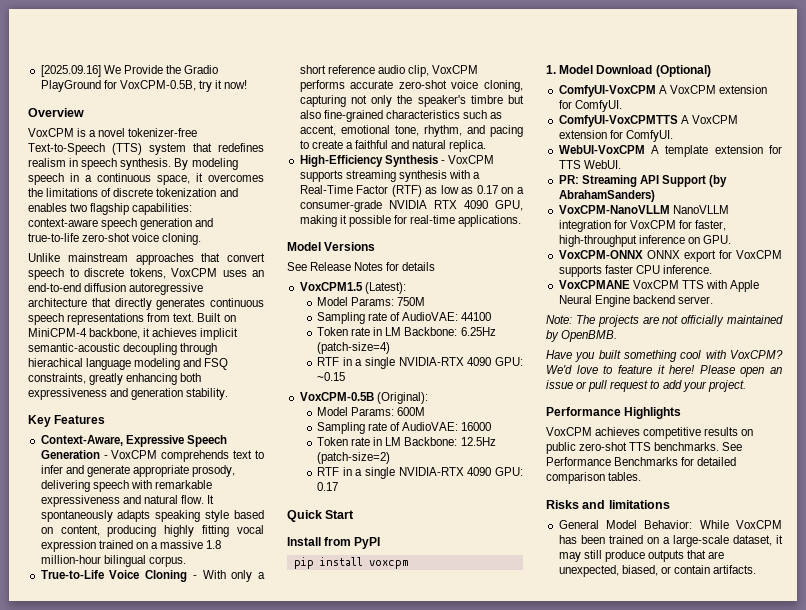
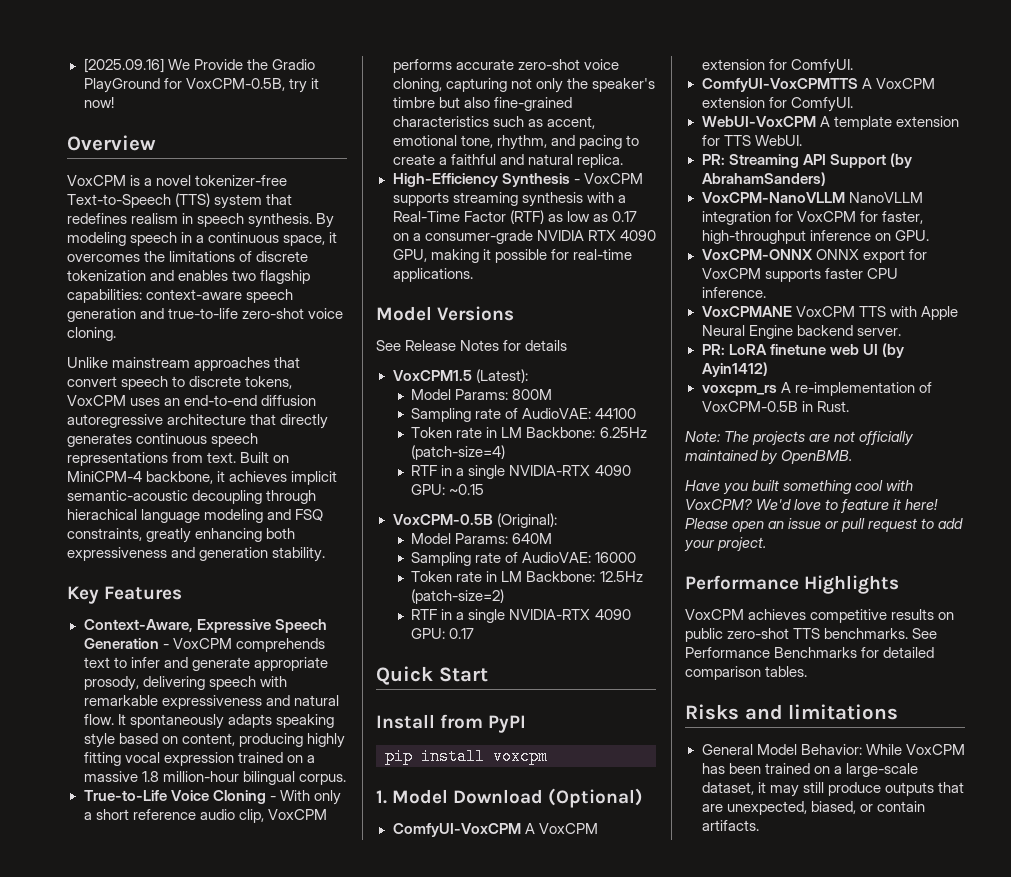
[397,297,426,306] 750M -> [512,389,553,400] 800M
[397,407,426,416] 600M -> [512,533,553,544] 640M
(713, 300) none -> [701,343,904,358] [701,362,768,377] [701,382,932,396] [701,401,849,412] // PR: LoRA finetune web UI (by Ayin1412) // voxcpm_rs A re-implementation of VoxCPM-0.5B in Rust.

